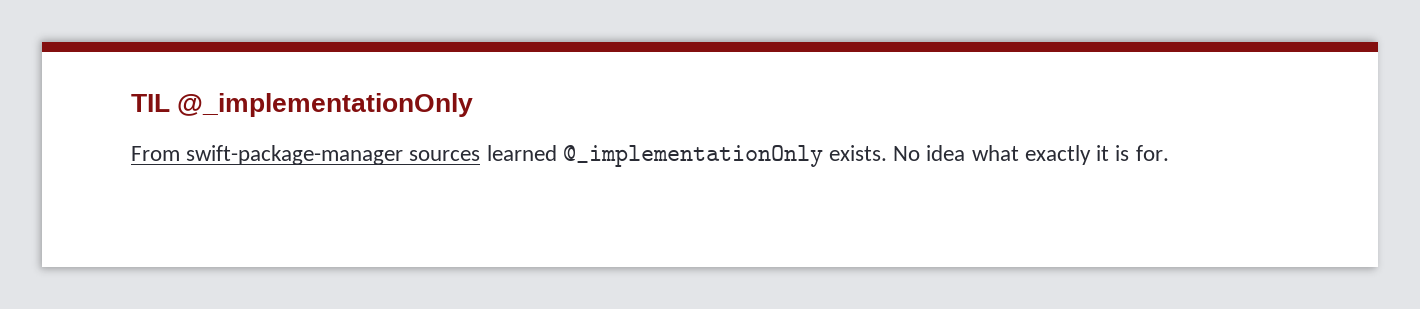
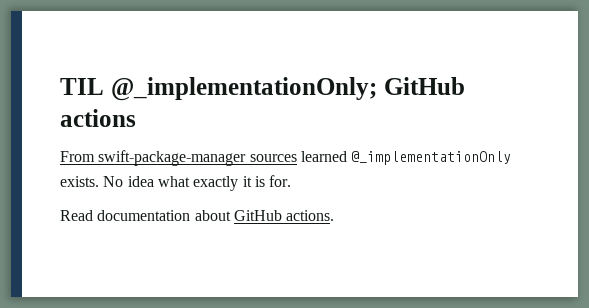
[177,93,474,117] @_implementationOnly -> [110,77,465,101] [60,109,136,127] @_implementationOnly; GitHub actions
(1169, 153) none -> [60,210,335,221] // Read documentation about GitHub actions.

